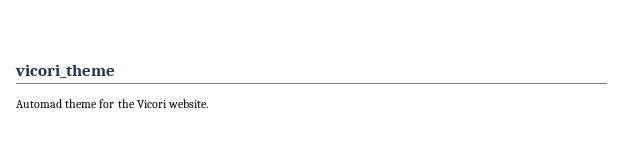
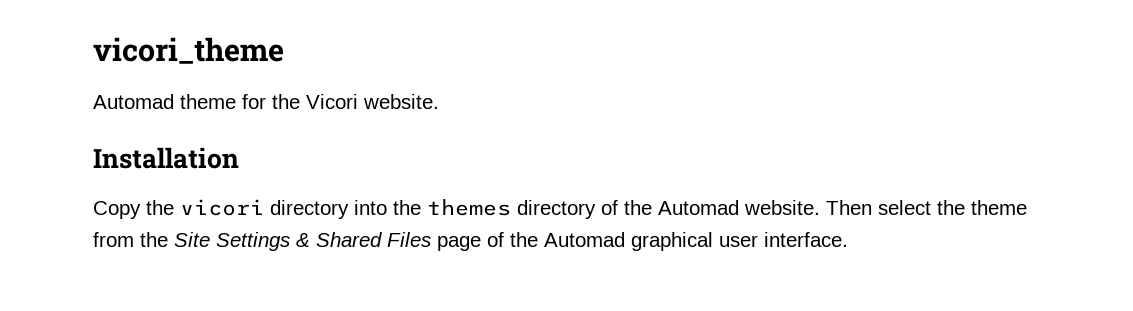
(209, 103) none -> [93,147,239,169] [93,199,1027,219] [93,232,848,251] // Installation // Copy the vicori directory into the themes directory of the Automad website. Then select the theme from the Site Settings & Shared Files page of the Automad graphical user interface.

